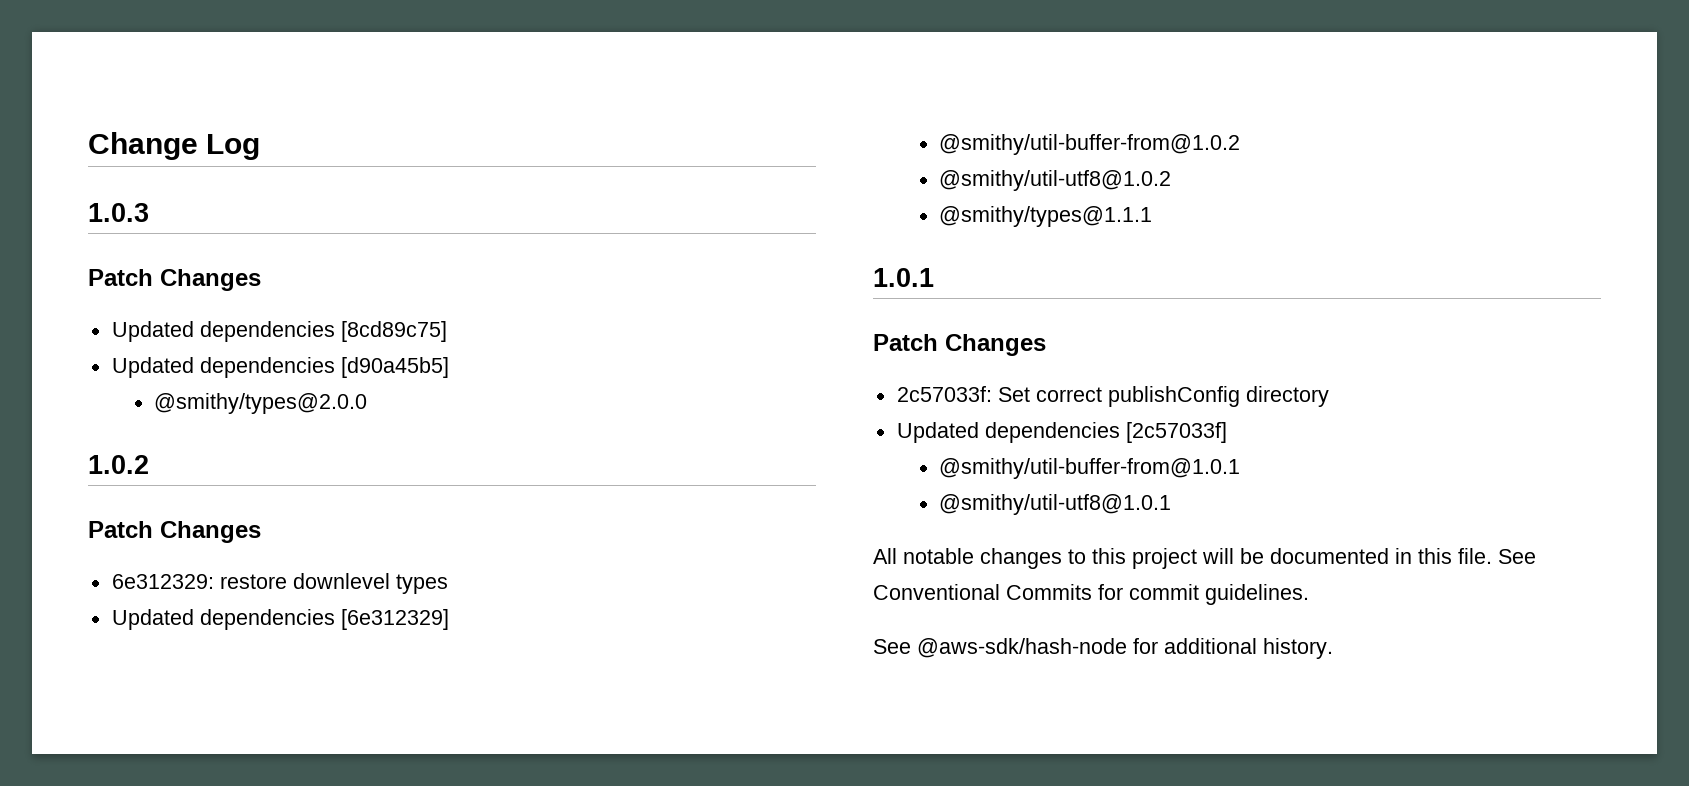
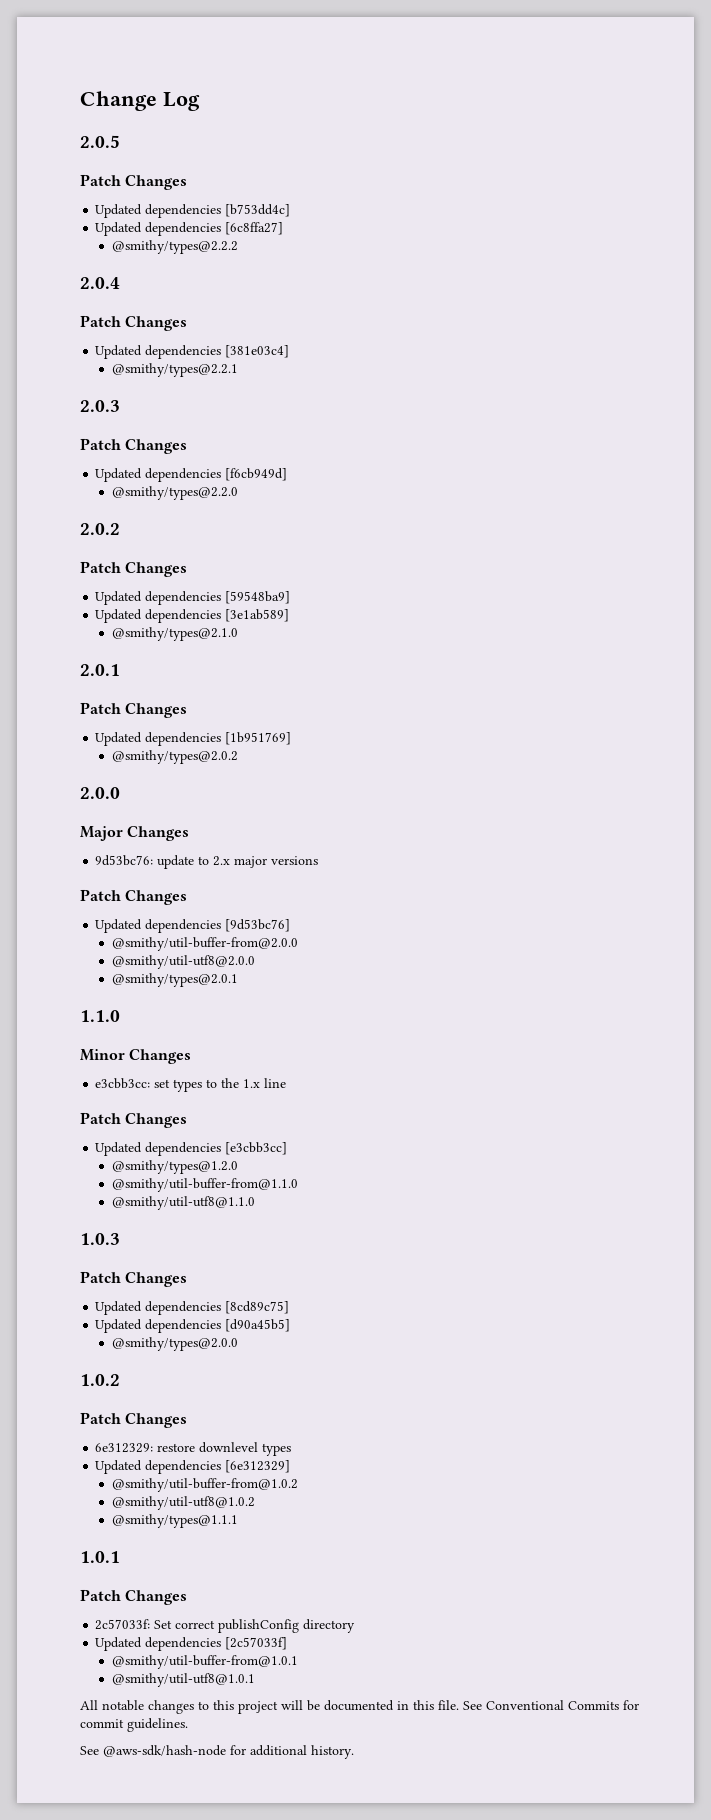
(261, 147) none -> [80,135,120,148] [80,174,188,190] [95,204,291,218] [95,222,284,236] [111,240,238,254] [80,277,120,289] [80,315,188,331] [95,345,290,359] [111,363,238,377] [80,400,120,412] [80,438,188,454] [95,468,288,482] [111,486,238,500] [80,523,120,535] [80,561,188,577] [95,591,291,605] [95,609,290,623] [111,627,238,641] [80,664,120,676] [80,702,188,718] [95,732,292,746] [111,750,238,764] [80,787,120,799] [80,826,190,841] [95,855,319,869] [80,889,188,905] [95,919,291,933] [111,937,298,951] [111,955,255,969] [111,973,238,987] [80,1010,120,1022] [80,1049,192,1064] [95,1078,287,1092] [80,1112,188,1128] [95,1142,288,1156] [111,1160,238,1174] [111,1178,298,1192] [111,1196,255,1210] // 2.0.5 // Patch Changes // Updated dependencies [b753dd4c] // Updated dependencies [6c8ffa27] // @smithy/types@2.2.2 // 2.0.4 // Patch Changes // Updated dependencies [381e03c4] // @smithy/types@2.2.1 // 2.0.3 // Patch Changes // Updated dependencies [f6cb949d] // @smithy/types@2.2.0 // 2.0.2 // Patch Changes // Updated dependencies [59548ba9] // Updated dependencies [3e1ab589] // @smithy/types@2.1.0 // 2.0.1 // Patch Changes // Updated dependencies [1b951769] // @smithy/types@2.0.2 // 2.0.0 // Major Changes // 9d53bc76: update to 2.x major versions // Patch Changes // Updated dependencies [9d53bc76] // @smithy/util-buffer-from@2.0.0 // @smithy/util-utf8@2.0.0 // @smithy/types@2.0.1 // 1.1.0 // Minor Changes // e3cbb3cc: set types to the 1.x line // Patch Changes // Updated dependencies [e3cbb3cc] // @smithy/types@1.2.0 // @smithy/util-buffer-from@1.1.0 // @smithy/util-utf8@1.1.0

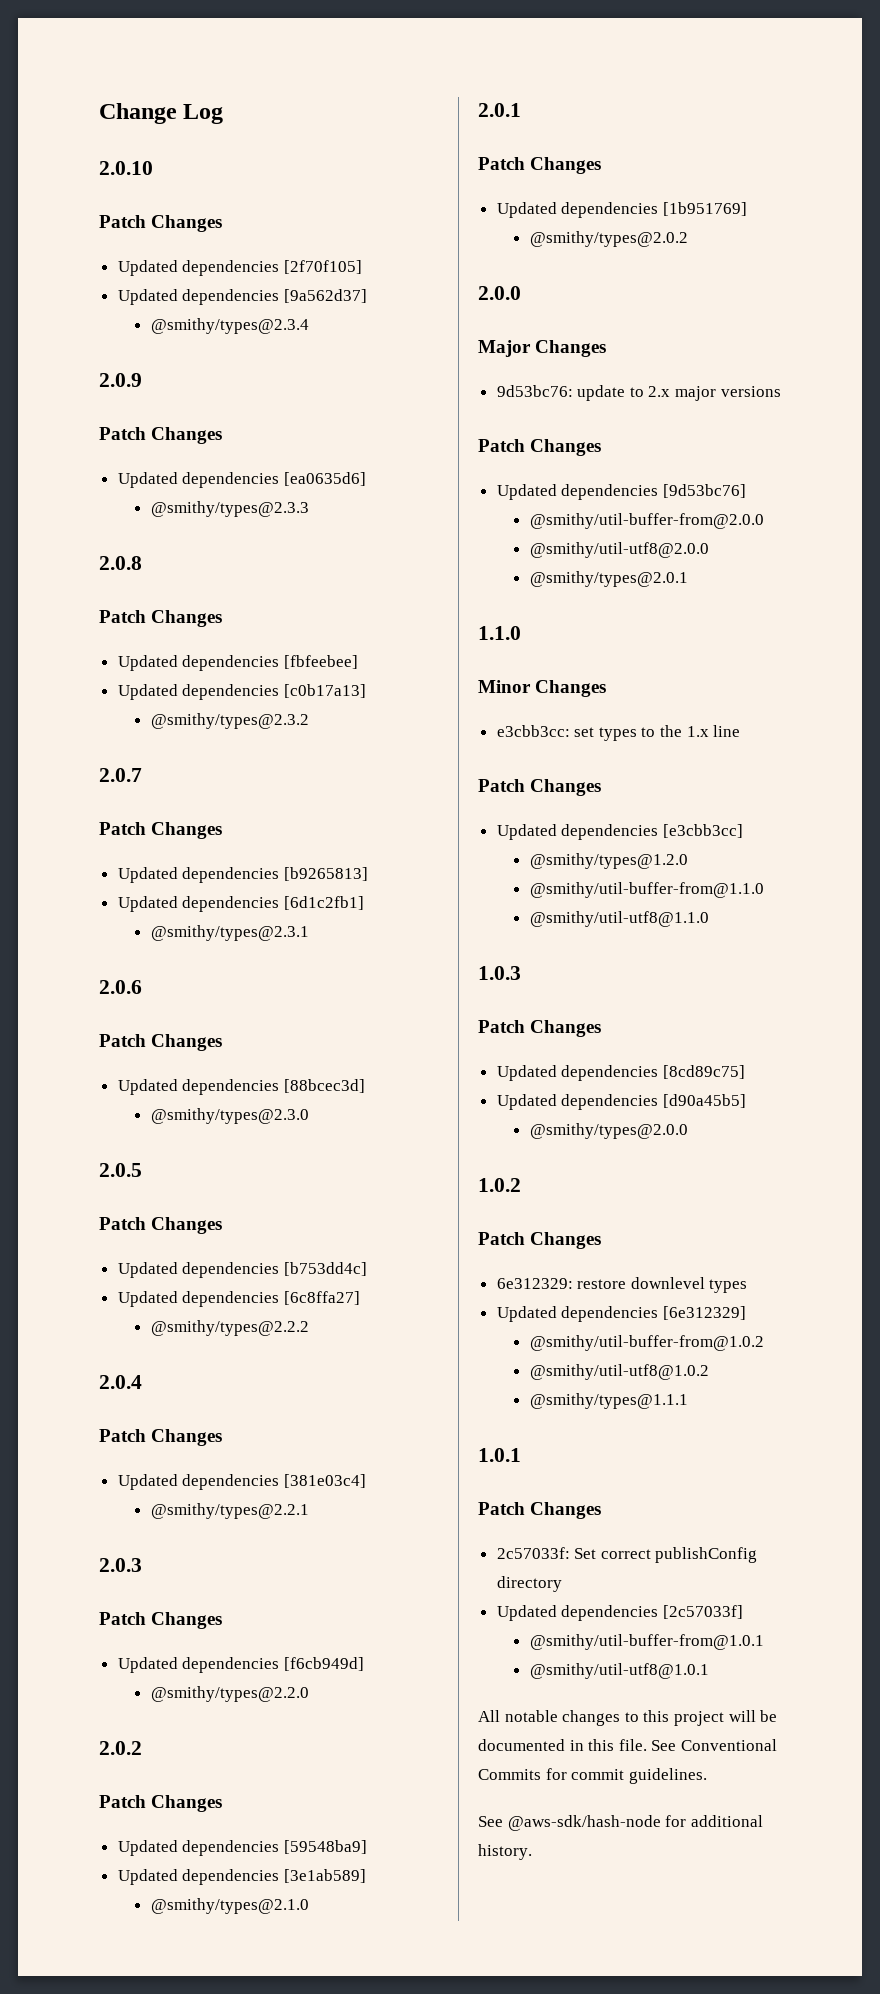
(200, 101) none -> [99,161,153,175] [99,215,223,232] [117,260,362,276] [117,289,367,305] [150,318,309,334] [99,373,142,387] [99,427,223,444] [117,472,366,488] [150,501,309,517] [99,556,142,570] [99,610,223,627] [117,655,358,671] [117,684,366,700] [150,713,309,729] [99,768,142,782] [99,822,223,839] [117,867,368,883] [117,896,364,912] [150,925,309,941] [99,980,142,994] [99,1034,223,1051] [117,1079,365,1095] [150,1108,309,1124] // 2.0.10 // Patch Changes // Updated dependencies [2f70f105] // Updated dependencies [9a562d37] // @smithy/types@2.3.4 // 2.0.9 // Patch Changes // Updated dependencies [ea0635d6] // @smithy/types@2.3.3 // 2.0.8 // Patch Changes // Updated dependencies [fbfeebee] // Updated dependencies [c0b17a13] // @smithy/types@2.3.2 // 2.0.7 // Patch Changes // Updated dependencies [b9265813] // Updated dependencies [6d1c2fb1] // @smithy/types@2.3.1 // 2.0.6 // Patch Changes // Updated dependencies [88bcec3d] // @smithy/types@2.3.0

